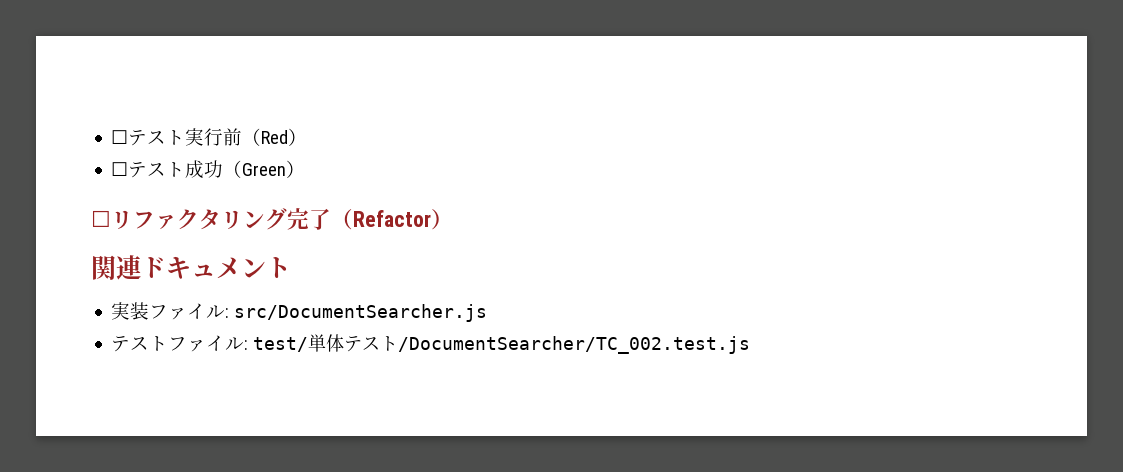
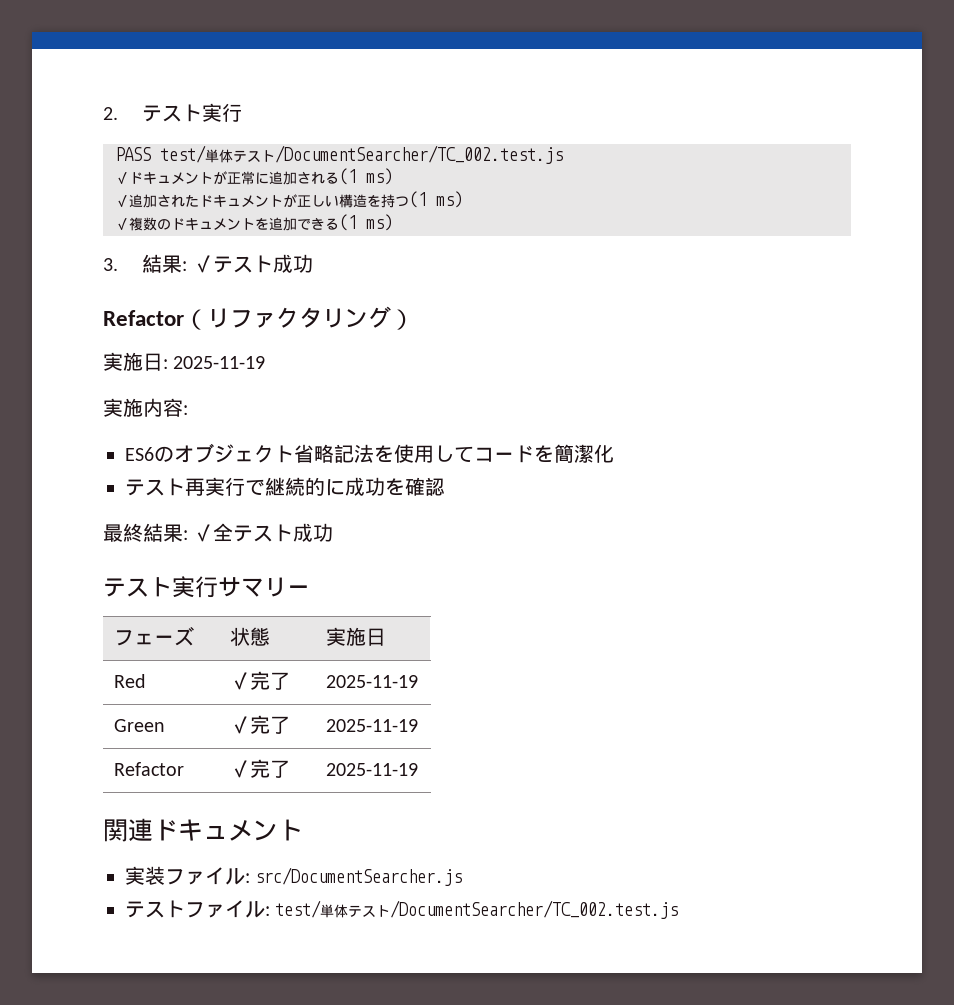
[111,128,308,146] [111,160,306,179] [91,210,111,227] ☐テスト実行前（Red） // ☐テスト成功（Green） // ☐ -> [103,103,243,122] [115,145,563,164] [115,168,393,185] [115,191,463,208] [115,214,393,231] [103,254,313,273] [103,309,207,330] 2.テスト実行 // PASS test/単体テスト/DocumentSearcher/TC_002.test.js // ✓ドキュメントが正常に追加される(1 ms) // ✓追加されたドキュメントが正しい構造を持つ(1 ms) // ✓複数のドキュメントを追加できる(1 ms) // 3.結果: ✓テスト成功 // Refactor（
[287,208,453,230] 完了（Refactor） -> [391,309,414,330] [103,352,266,371] [103,398,188,417] [125,443,614,463] [125,477,445,496] [103,523,334,542] [103,576,310,598] [113,626,194,646] [229,627,270,646] [325,627,386,646] [113,674,146,688] [229,671,290,690] [325,675,418,688] [113,719,165,732] [229,715,290,734] [325,719,418,732] [113,762,184,776] [229,759,290,778] [325,763,418,776] ） // 実施日: 2025-11-19 // 実施内容: // ES6のオブジェクト省略記法を使用してコードを簡潔化 // テスト再実行で継続的に成功を確認 // 最終結果: ✓全テスト成功 // テスト実行サマリー // フェーズ | 状態 | 実施日 // Red | ✓完了 | 2025-11-19 // Green | ✓完了 | 2025-11-19 // Refactor | ✓完了 | 2025-11-19

